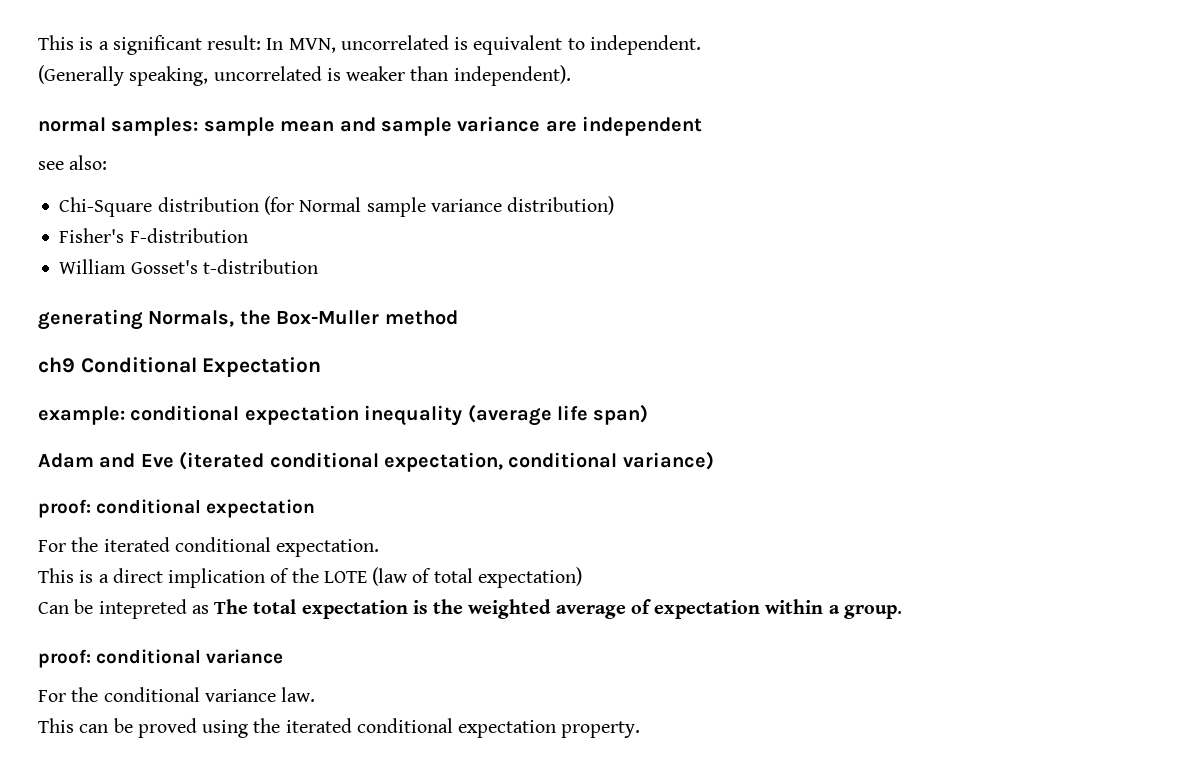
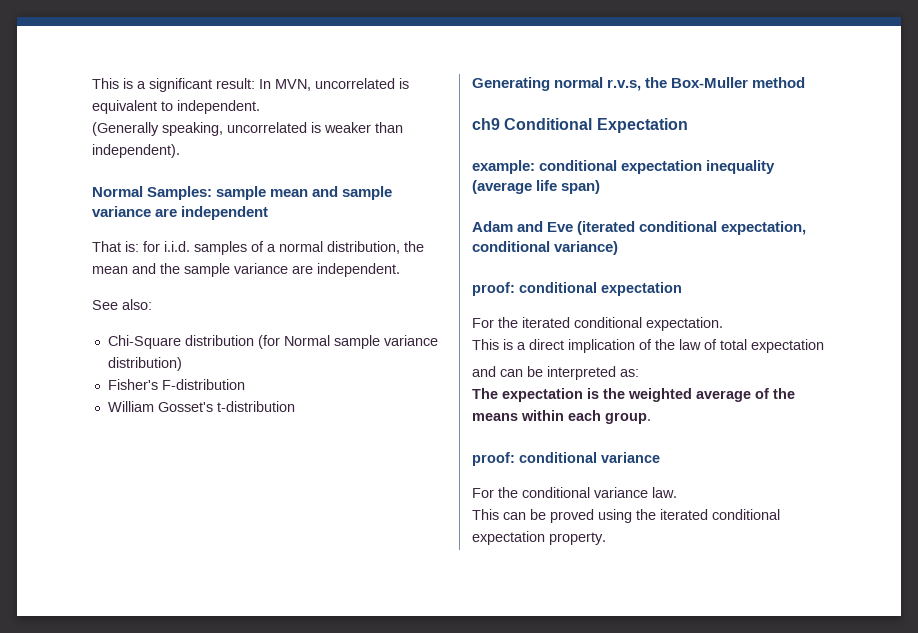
[38,117,199,136] normal samples: -> [92,186,213,200] Normal Samples:
[38,161,64,170] see -> [92,241,424,255] [92,263,400,277] [92,300,118,310] That is: for i.i.d. samples of a normal distribution, the mean and the sample variance are independent. // See
[38,309,235,330] generating Normals, -> [472,77,642,91] Generating normal r.v.s,
[323,567,582,588] [38,599,297,619] LOTE (law of total expectation) // Can be intepreted as The total -> [679,339,824,353] [472,366,639,380] [472,388,498,399] law of total expectation // and can be interpreted as: // The
[654,599,840,619] expectation within a -> [773,388,795,399] [472,410,601,421] the means within each

